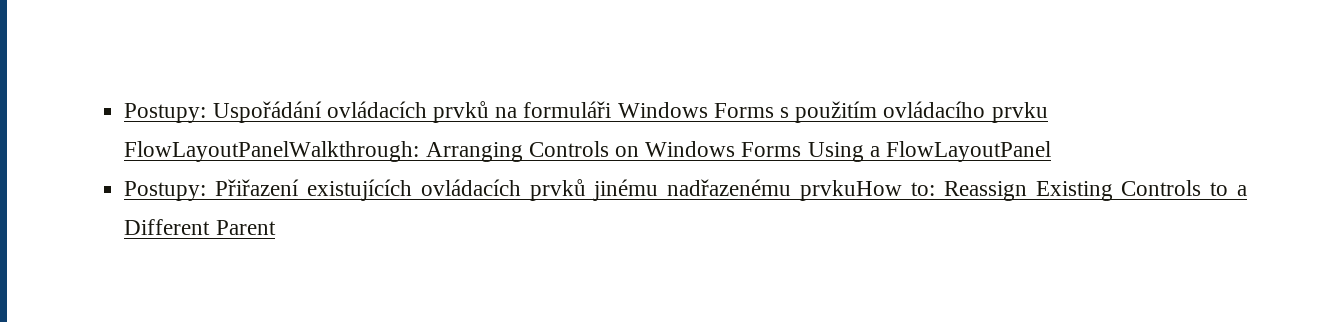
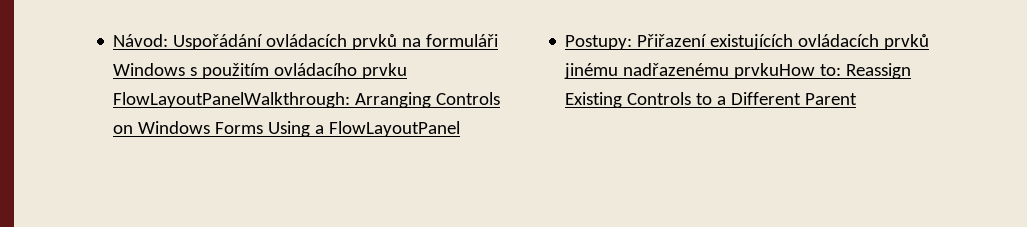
[124,103,207,123] Postupy: -> [113,34,169,47] Návod:
[713,103,774,118] Forms -> (186, 69) none

